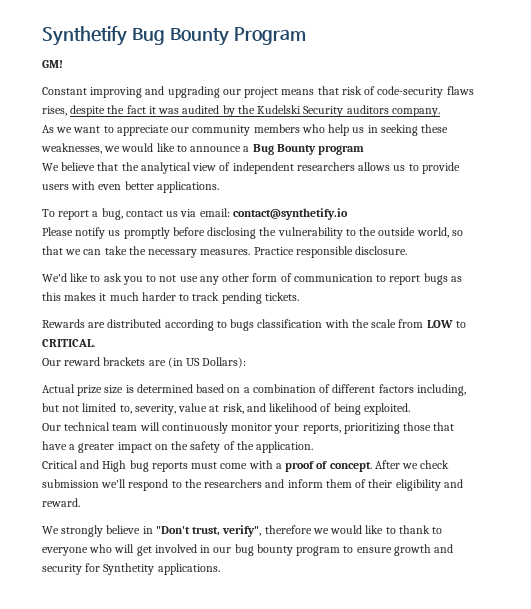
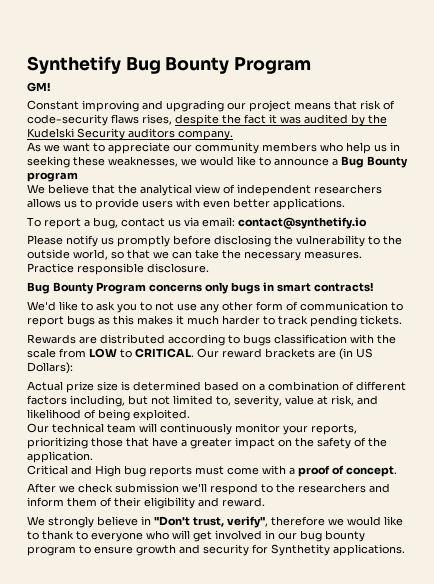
(408, 250) none -> [27,282,373,294] // Bug Bounty Program concerns only bugs in smart contracts!
(95, 343) // -> (194, 353) none
(372, 467) none -> (397, 471) //

